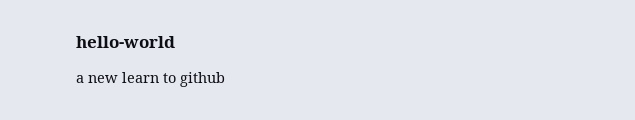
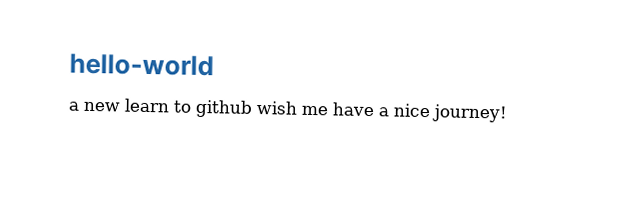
(225, 79) none -> [256,100,507,123] wish me have a nice journey!

